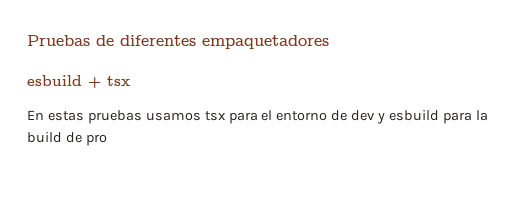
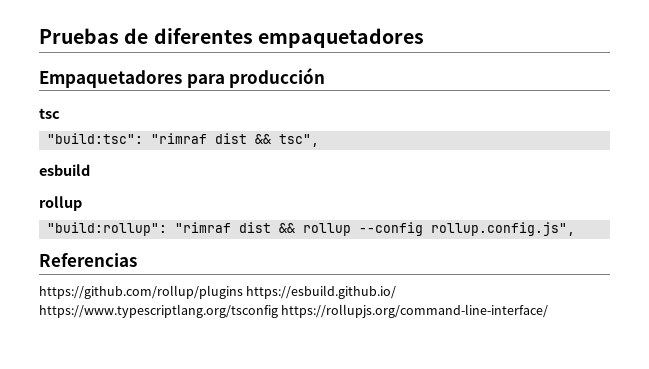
[27,75,130,88] [27,110,488,124] [27,132,107,146] esbuild + tsx // En estas pruebas usamos tsx para el entorno de dev y esbuild para la build de pro -> [39,68,326,88] [39,108,60,119] [46,133,319,147] [39,164,90,176] [39,196,82,211] [46,222,575,236] [39,253,137,267] [39,285,397,299] [39,304,549,318] Empaquetadores para producción // tsc // "build:tsc": "rimraf dist && tsc", // esbuild // rollup // "build:rollup": "rimraf dist && rollup --config rollup.config.js", // Referencias // https://github.com/rollup/plugins https://esbuild.github.io/ https://www.typescriptlang.org/tsconfig https://rollupjs.org/command-line-interface/

